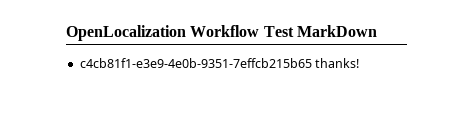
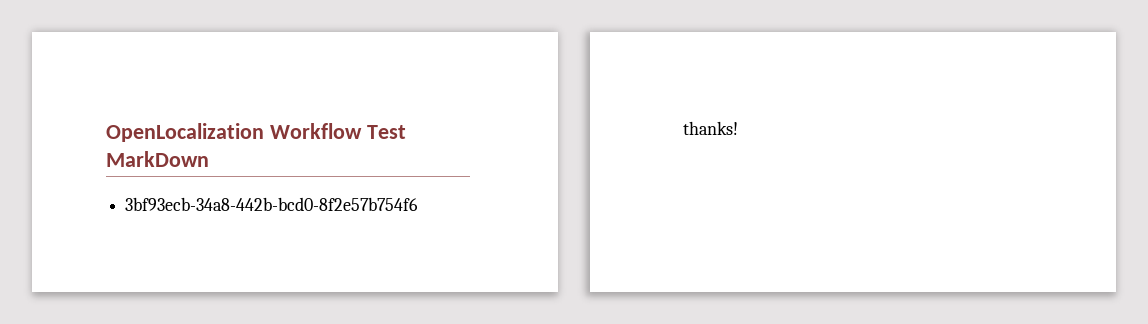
[79,58,312,68] c4cb81f1-e3e9-4e0b-9351-7effcb215b65 -> [125,197,419,211] 3bf93ecb-34a8-442b-bcd0-8f2e57b754f6

